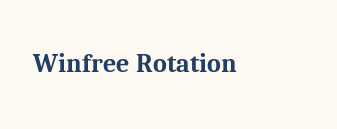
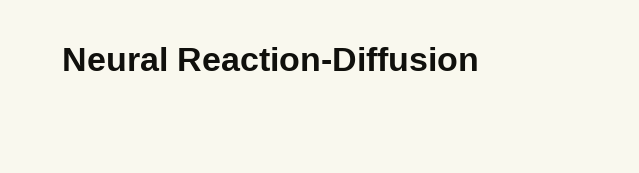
[32,53,237,72] Winfree Rotation -> [62,47,480,71] Neural Reaction-Diffusion

